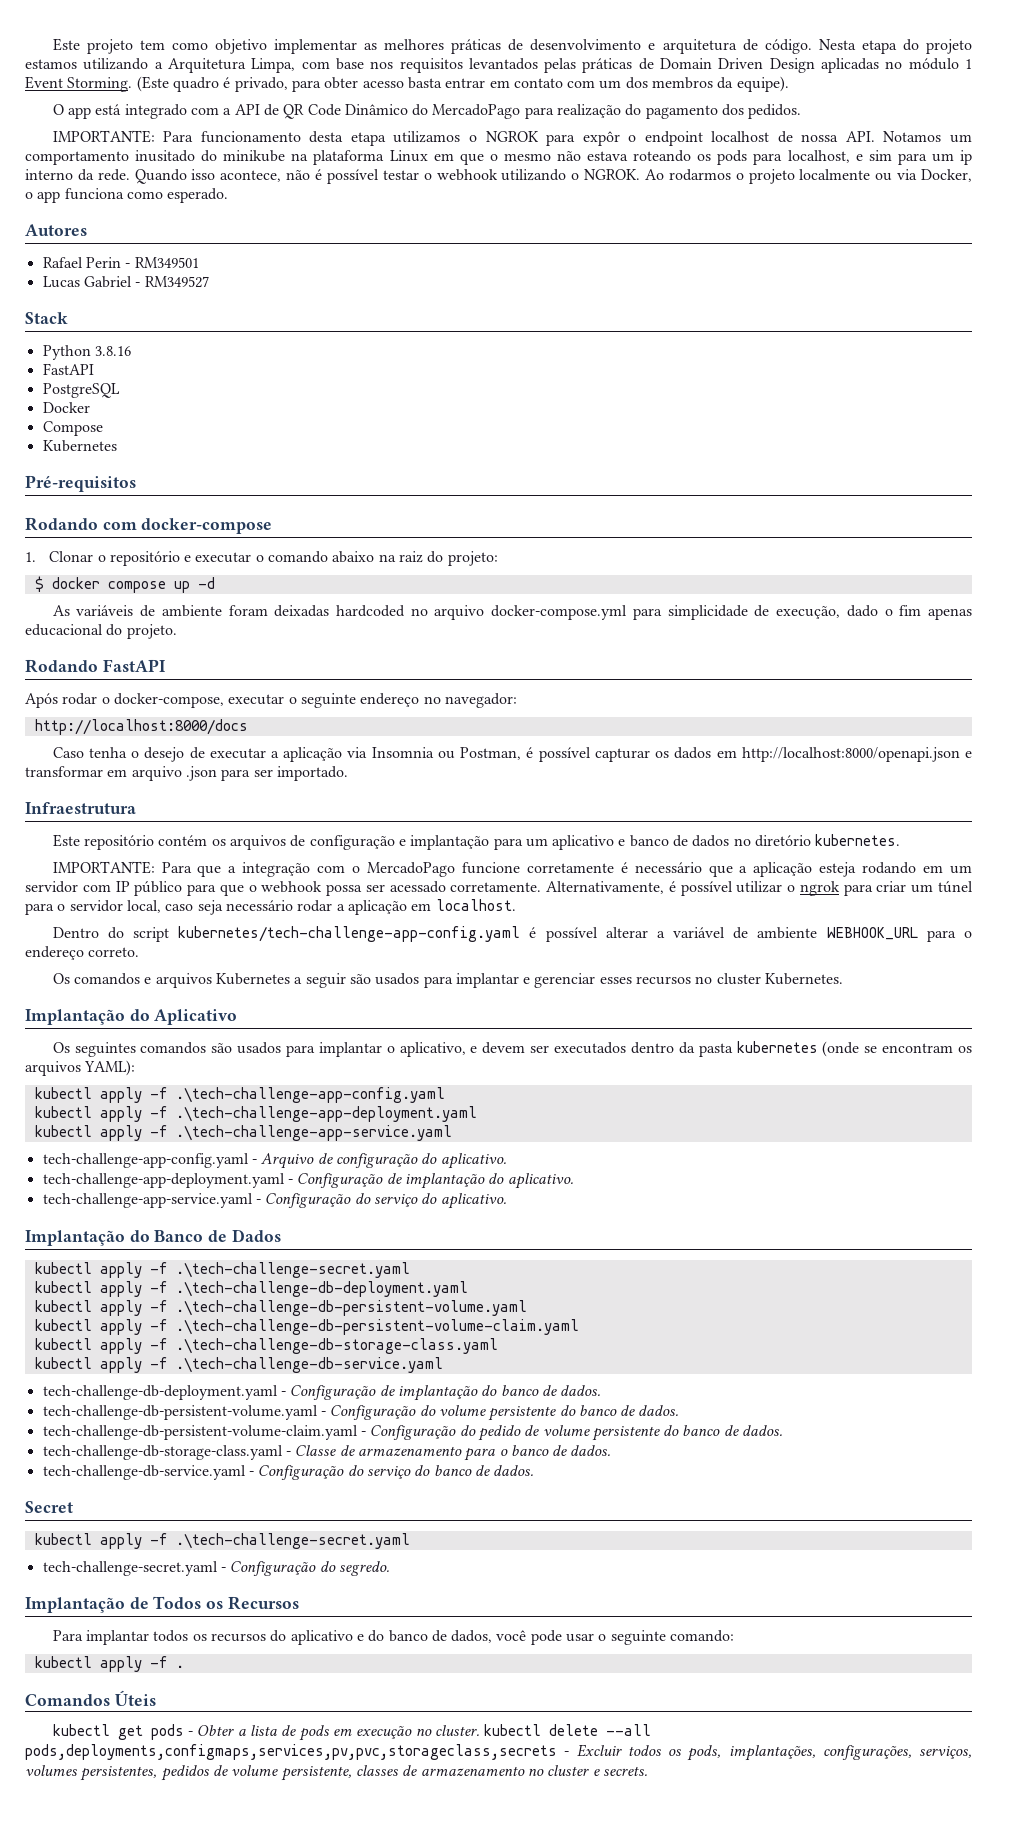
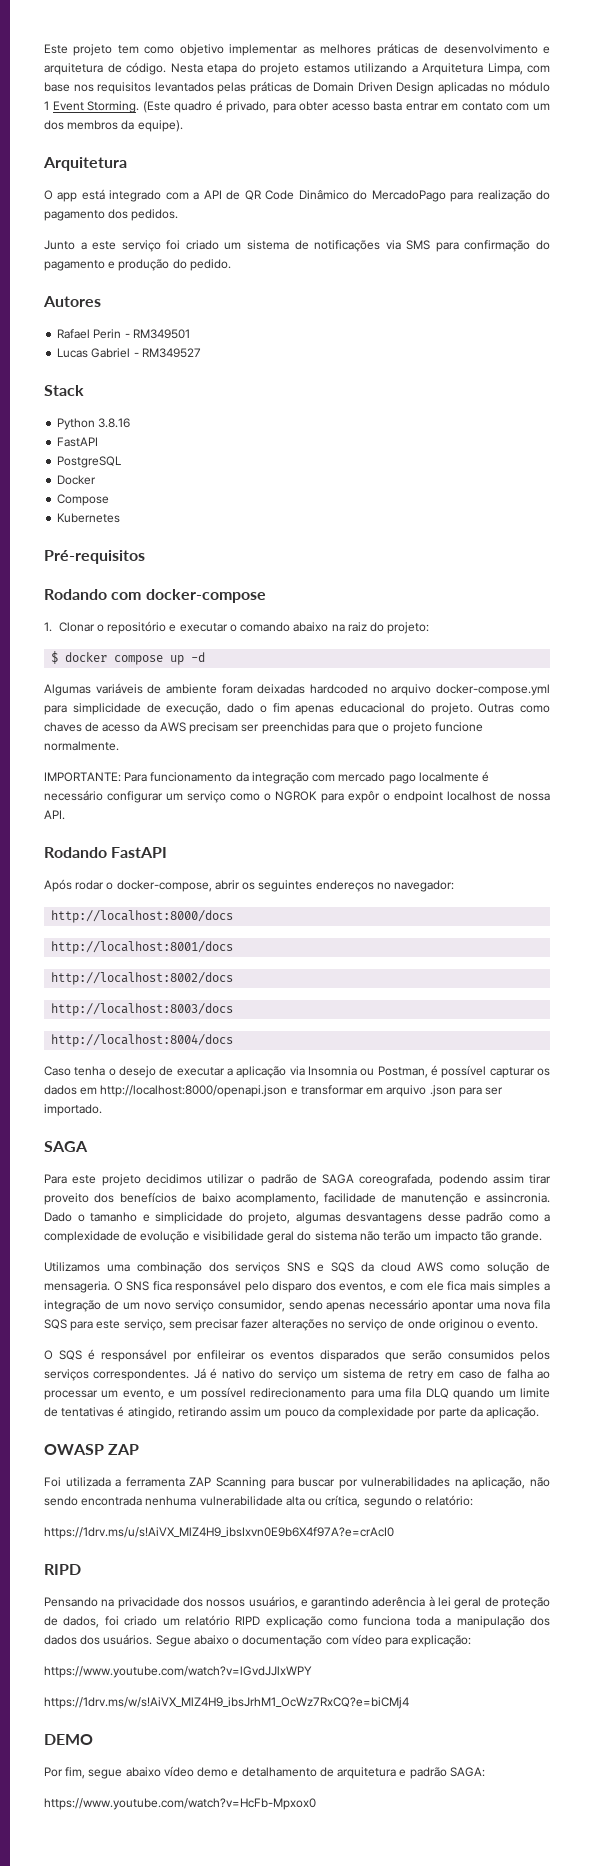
(789, 84) none -> [43,157,127,171] // Arquitetura
[52,130,972,146] [25,150,973,165] [25,169,973,184] [25,188,229,203] IMPORTANTE: Para funcionamento desta etapa utilizamos o NGROK para expôr o endpoint localhost de nossa API. Notamos um comportamento inusitado do minikube na plataforma Linux em que o mesmo não estava roteando os pods para localhost, e sim para um ip interno da rede. Quando isso acontece, não é possível testar o webhook utilizando o NGROK. Ao rodarmos o projeto localmente ou via Docker, o app funciona como esperado. -> [44,240,550,252] [44,259,231,271] Junto a este serviço foi criado um sistema de notificações via SMS para confirmação do pagamento e produção do pedido.
[52,605,70,616] As -> [44,684,91,696] Algumas
(177, 631) none -> [478,703,550,713] [44,722,483,734] [44,741,119,751] [44,771,490,784] [44,790,551,803] [44,810,65,820] Outras como chaves de acesso da AWS precisam ser preenchidas para que o projeto funcione normalmente. // IMPORTANTE: Para funcionamento da integração com mercado pago localmente é necessário configurar um serviço como o NGROK para expôr o endpoint localhost de nossa API.
[228,693,420,708] executar o seguinte endereço -> [214,880,374,892] abrir os seguintes endereços
(248, 727) none -> [51,941,234,954] [51,972,234,985] [51,1003,234,1016] [51,1034,234,1047] // http://localhost:8001/docs // http://localhost:8002/docs // http://localhost:8003/docs // http://localhost:8004/docs
[25,802,136,814] [52,834,901,850] [52,861,972,877] [25,881,974,896] [25,899,516,915] [52,926,972,942] [25,946,140,960] [52,973,844,988] [25,1009,238,1025] [52,1041,973,1057] [25,1060,136,1076] [34,1087,445,1103] [34,1106,477,1122] [34,1125,452,1141] [42,1153,507,1169] [42,1173,574,1189] [42,1193,507,1209] [25,1229,281,1246] [34,1262,410,1278] [34,1281,468,1297] [34,1300,527,1316] [34,1319,579,1335] [34,1338,498,1354] [34,1357,443,1373] [42,1385,602,1401] [42,1405,680,1421] [42,1425,784,1441] [42,1445,612,1461] [42,1465,535,1480] [25,1501,73,1513] [34,1533,410,1549] [42,1561,390,1576] [25,1596,299,1613] [52,1630,735,1645] [34,1656,184,1672] [25,1690,156,1706] [52,1724,652,1741] [25,1744,972,1761] [25,1765,648,1781] Infraestrutura // Este repositório contém os arquivos de configuração e implantação para um aplicativo e banco de dados no diretório kubernetes. // IMPORTANTE: Para que a integração com o MercadoPago funcione corretamente é necessário que a aplicação esteja rodando em um servidor com IP público para que o webhook possa ser acessado corretamente. Alternativamente, é possível utilizar o ngrok para criar um túnel para o servidor local, caso seja necessário rodar a aplicação em localhost. // Dentro do script kubernetes/tech-challenge-app-config.yaml é possível alterar a variável de ambiente WEBHOOK_URL para o endereço correto. // Os comandos e arquivos Kubernetes a seguir são usados para implantar e gerenciar esses recursos no cluster Kubernetes. // Implantação do Aplicativo // Os seguintes comandos são usados para implantar o aplicativo, e devem ser executados dentro da pasta kubernetes (onde se encontram os arquivos YAML): // kubectl apply -f .\tech-challenge-app-config.yaml // kubectl apply -f .\tech-challenge-app-deployment.yaml // kubectl apply -f .\tech-challenge-app-service.yaml // tech-challenge-app-config.yaml - Arquivo de configuração do aplicativo. // tech-challenge-app-deployment.yaml - Configuração de implantação do aplicativo. // tech-challenge-app-service.yaml - Configuração do serviço do aplicativo. // Implantação do Banco de Dados // kubectl apply -f .\tech-challenge-secret.yaml // kubectl apply -f .\tech-challenge-db-deployment.yaml // kubectl apply -f .\tech-challenge-db-persistent-volume.yaml // kubectl apply -f .\tech-challenge-db-persistent-volume-claim.yaml // kubectl apply -f .\tech-challenge-db-storage-class.yaml // kubectl apply -f .\tech-challenge-db-service.yaml // tech-challenge-db-deployment.yaml - Configuração de implantação do banco de dados. // tech-challenge-db-persistent-volume.yaml - Configuração do volume persistente do banco de dados. // tech-challenge-db-persistent-volume-claim.yaml - Configuração do pedido de volume persistente do banco de dados. // tech-challenge-db-storage-class.yaml - Classe de armazenamento para o banco de dados. // tech-challenge-db-service.yaml - Configuração do serviço do banco de dados. // Secret // kubectl apply -f .\tech-challenge-secret.yaml // tech-challenge-secret.yaml - Configuração do segredo. // Implantação de Todos os Recursos // Para implantar todos os recursos do aplicativo e do banco de dados, você pode usar o seguinte comando: // kubectl apply -f . // Comandos Úteis // kubectl get pods - Obter a lista de pods em execução no cluster. kubectl delete --all pods,deployments,configmaps,services,pv,pvc,storageclass,secrets - Excluir todos os pods, implantações, configurações, serviços, volumes persistentes, pedidos de volume persistente, classes de armazenamento no cluster e secrets. -> [44,1141,88,1152] [44,1174,551,1186] [44,1192,550,1205] [44,1212,550,1224] [44,1231,543,1243] [44,1262,551,1274] [44,1280,551,1293] [44,1299,551,1312] [44,1319,539,1331] [44,1349,550,1362] [44,1368,550,1381] [44,1387,550,1400] [44,1406,540,1419] [44,1444,140,1455] [44,1477,550,1489] [44,1495,474,1508] [44,1527,394,1539] [44,1564,81,1575] [44,1596,551,1609] [44,1615,550,1628] [44,1634,472,1647] [44,1666,312,1678] [44,1697,409,1709] [44,1734,93,1745] [44,1766,485,1779] [44,1798,316,1810] SAGA // Para este projeto decidimos utilizar o padrão de SAGA coreografada, podendo assim tirar proveito dos benefícios de baixo acomplamento, facilidade de manutenção e assincronia. Dado o tamanho e simplicidade do projeto, algumas desvantagens desse padrão como a complexidade de evolução e visibilidade geral do sistema não terão um impacto tão grande. // Utilizamos uma combinação dos serviços SNS e SQS da cloud AWS como solução de mensageria. O SNS fica responsável pelo disparo dos eventos, e com ele fica mais simples a integração de um novo serviço consumidor, sendo apenas necessário apontar uma nova fila SQS para este serviço, sem precisar fazer alterações no serviço de onde originou o evento. // O SQS é responsável por enfileirar os eventos disparados que serão consumidos pelos serviços correspondentes. Já é nativo do serviço um sistema de retry em caso de falha ao processar um evento, e um possível redirecionamento para uma fila DLQ quando um limite de tentativas é atingido, retirando assim um pouco da complexidade por parte da aplicação. // OWASP ZAP // Foi utilizada a ferramenta ZAP Scanning para buscar por vulnerabilidades na aplicação, não sendo encontrada nenhuma vulnerabilidade alta ou crítica, segundo o relatório: // https://1drv.ms/u/s!AiVX_MlZ4H9_ibsIxvn0E9b6X4f97A?e=crAcI0 // RIPD // Pensando na privacidade dos nossos usuários, e garantindo aderência à lei geral de proteção de dados, foi criado um relatório RIPD explicação como funciona toda a manipulação dos dados dos usuários. Segue abaixo o documentação com vídeo para explicação: // https://www.youtube.com/watch?v=lGvdJJlxWPY // https://1drv.ms/w/s!AiVX_MlZ4H9_ibsJrhM1_OcWz7RxCQ?e=biCMj4 // DEMO // Por fim, segue abaixo vídeo demo e detalhamento de arquitetura e padrão SAGA: // https://www.youtube.com/watch?v=HcFb-Mpxox0

